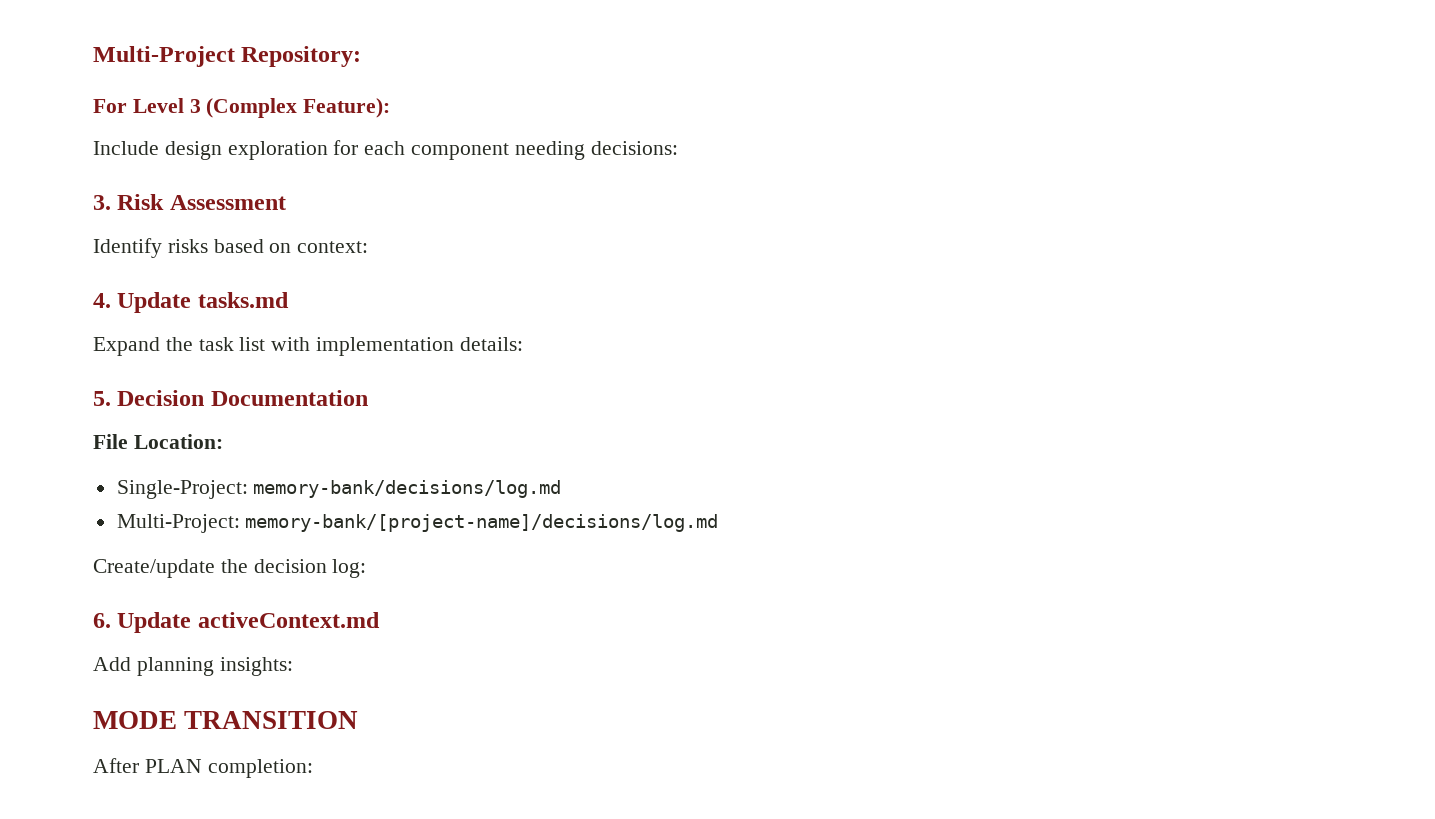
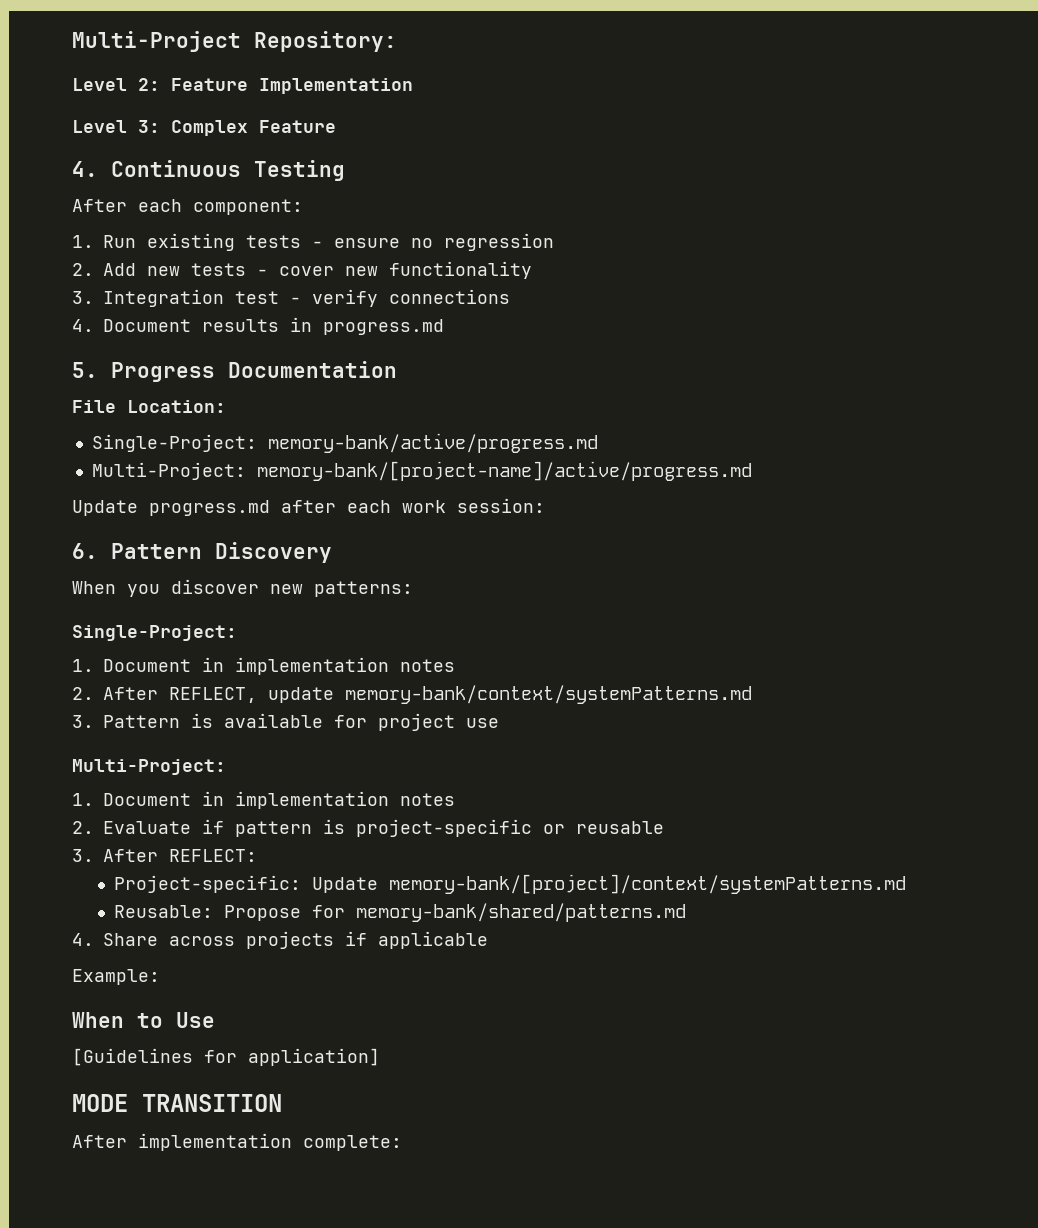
[93,98,391,118] [93,140,678,160] [93,194,286,210] [93,238,369,258] [93,292,289,313] [93,337,523,356] For Level 3 (Complex Feature): // Include design exploration for each component needing decisions: // 3. Risk Assessment // Identify risks based on context: // 4. Update tasks.md // Expand the task list with implementation details: -> [72,78,413,94] [72,120,336,136] [72,160,345,181] [72,199,303,215] [72,233,554,251] [72,261,532,279] [72,289,510,307] [72,317,444,335] Level 2: Feature Implementation // Level 3: Complex Feature // 4. Continuous Testing // After each component: // 1. Run existing tests - ensure no regression // 2. Add new tests - cover new functionality // 3. Integration test - verify connections // 4. Document results in progress.md
[117,390,205,406] Decision -> [111,362,215,382] Progress
[253,480,562,498] [116,514,719,533] [93,559,367,578] [93,612,380,633] [93,657,293,676] memory-bank/decisions/log.md // Multi-Project: memory-bank/[project-name]/decisions/log.md // Create/update the decision log: // 6. Update activeContext.md // Add planning insights: -> [267,433,598,453] [91,461,752,481] [72,498,545,516] [72,542,332,563] [72,579,413,597] [72,625,237,641] [72,657,455,675] [72,685,752,704] [72,713,499,731] [72,759,226,775] [72,791,455,809] [72,819,664,837] [72,849,257,862] [114,874,907,894] [114,903,687,922] [72,931,488,949] [72,969,160,985] [72,1012,215,1028] [72,1048,380,1066] memory-bank/active/progress.md // Multi-Project: memory-bank/[project-name]/active/progress.md // Update progress.md after each work session: // 6. Pattern Discovery // When you discover new patterns: // Single-Project: // 1. Document in implementation notes // 2. After REFLECT, update memory-bank/context/systemPatterns.md // 3. Pattern is available for project use // Multi-Project: // 1. Document in implementation notes // 2. Evaluate if pattern is project-specific or reusable // 3. After REFLECT: // Project-specific: Update memory-bank/[project]/context/systemPatterns.md // Reusable: Propose for memory-bank/shared/patterns.md // 4. Share across projects if applicable // Example: // When to Use // [Guidelines for application]
[144,759,313,778] PLAN completion: -> [138,1133,402,1151] implementation complete:

